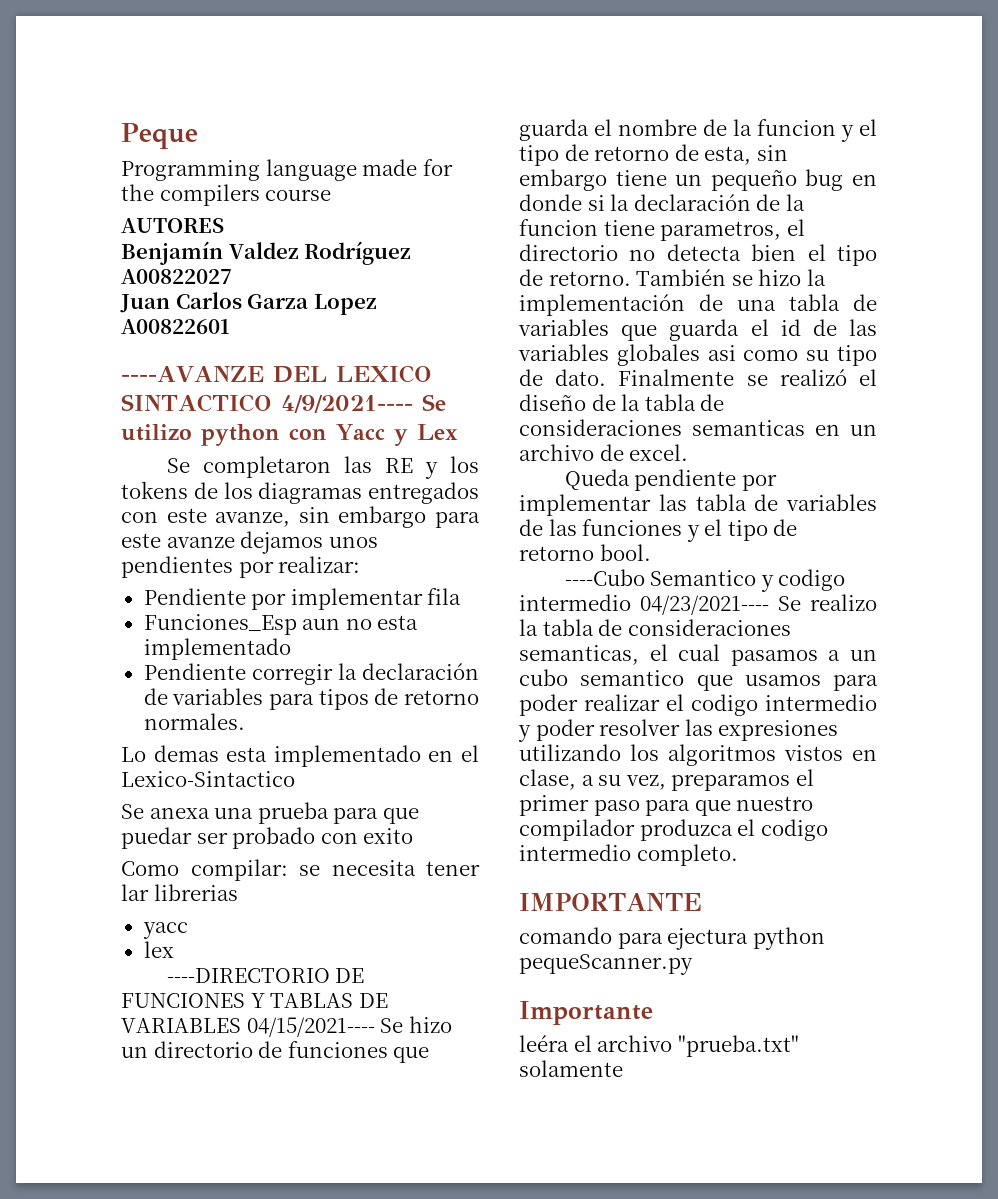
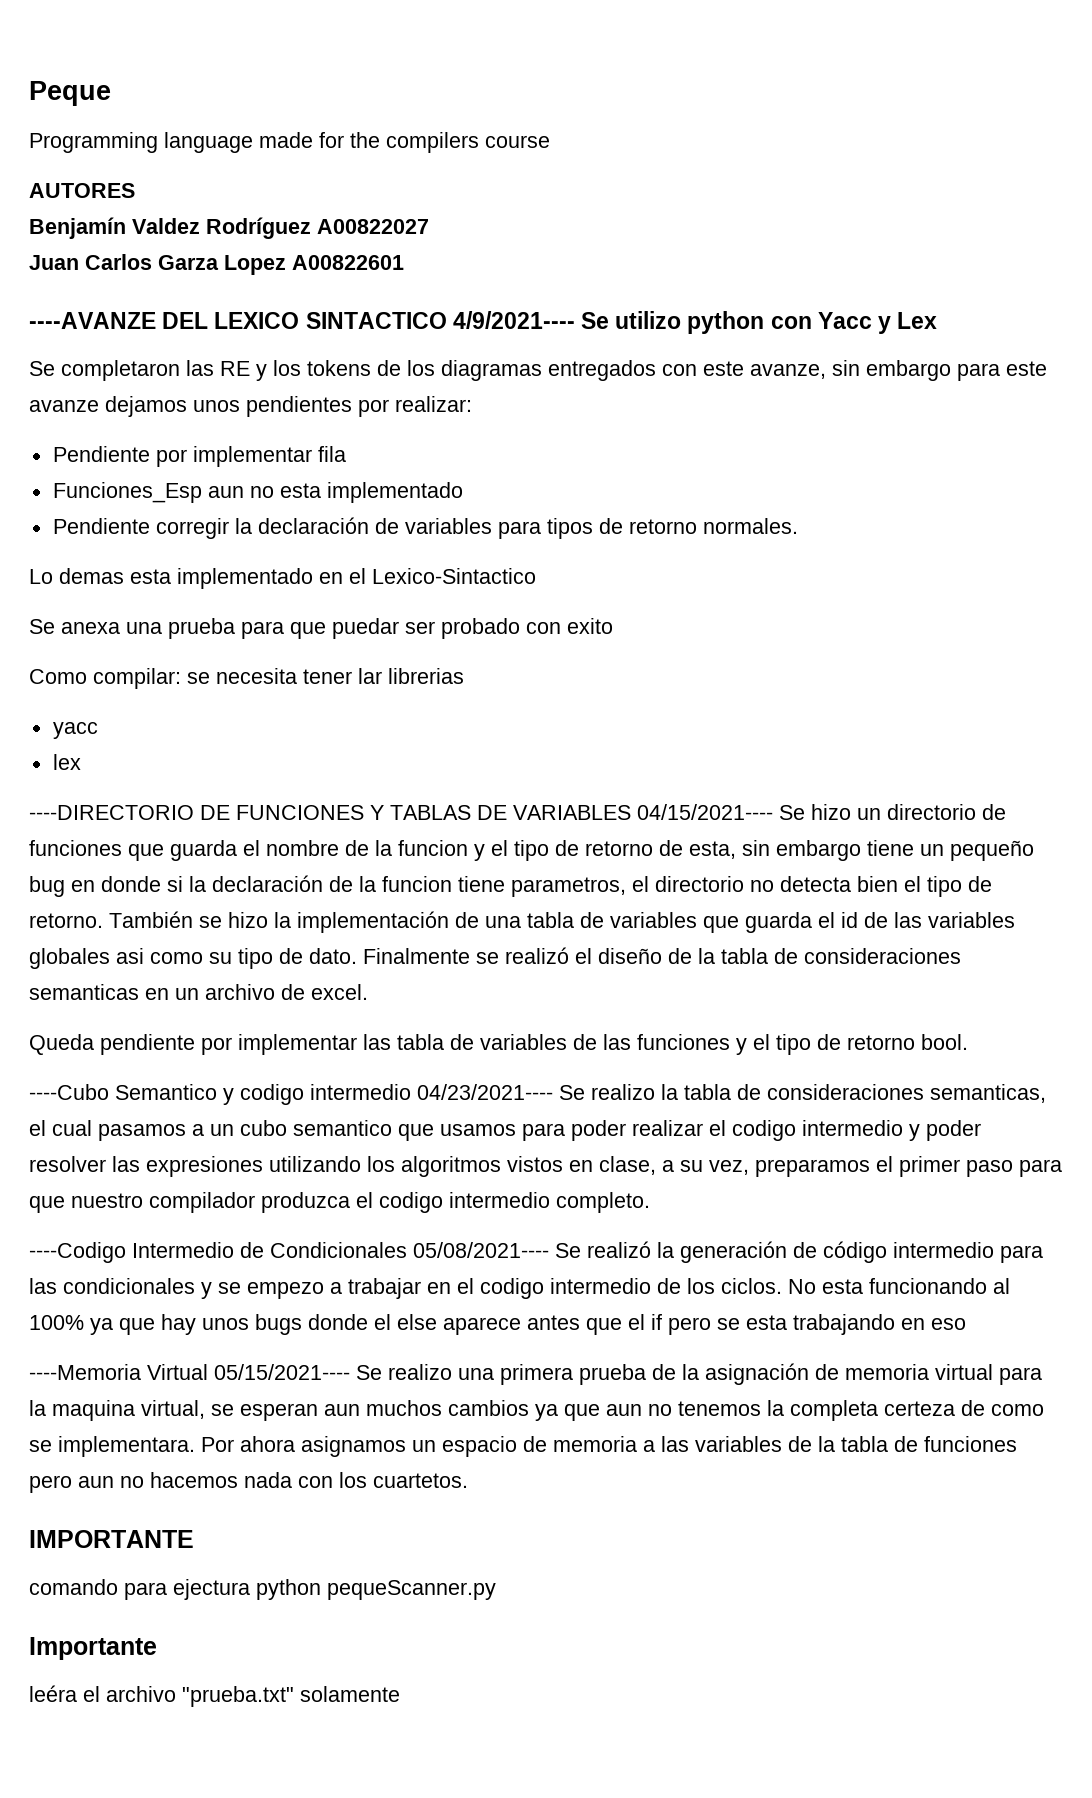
(738, 855) none -> [29,1241,1043,1263] [29,1278,1010,1299] [29,1314,966,1335] [29,1363,1042,1385] [29,1400,1044,1421] [29,1436,1017,1457] [29,1472,468,1493] // ----Codigo Intermedio de Condicionales 05/08/2021---- Se realizó la generación de código intermedio para las condicionales y se empezo a trabajar en el codigo intermedio de los ciclos. No esta funcionando al 100% ya que hay unos bugs donde el else aparece antes que el if pero se esta trabajando en eso // ----Memoria Virtual 05/15/2021---- Se realizo una primera prueba de la asignación de memoria virtual para la maquina virtual, se esperan aun muchos cambios ya que aun no tenemos la completa certeza de como se implementara. Por ahora asignamos un espacio de memoria a las variables de la tabla de funciones pero aun no hacemos nada con los cuartetos.

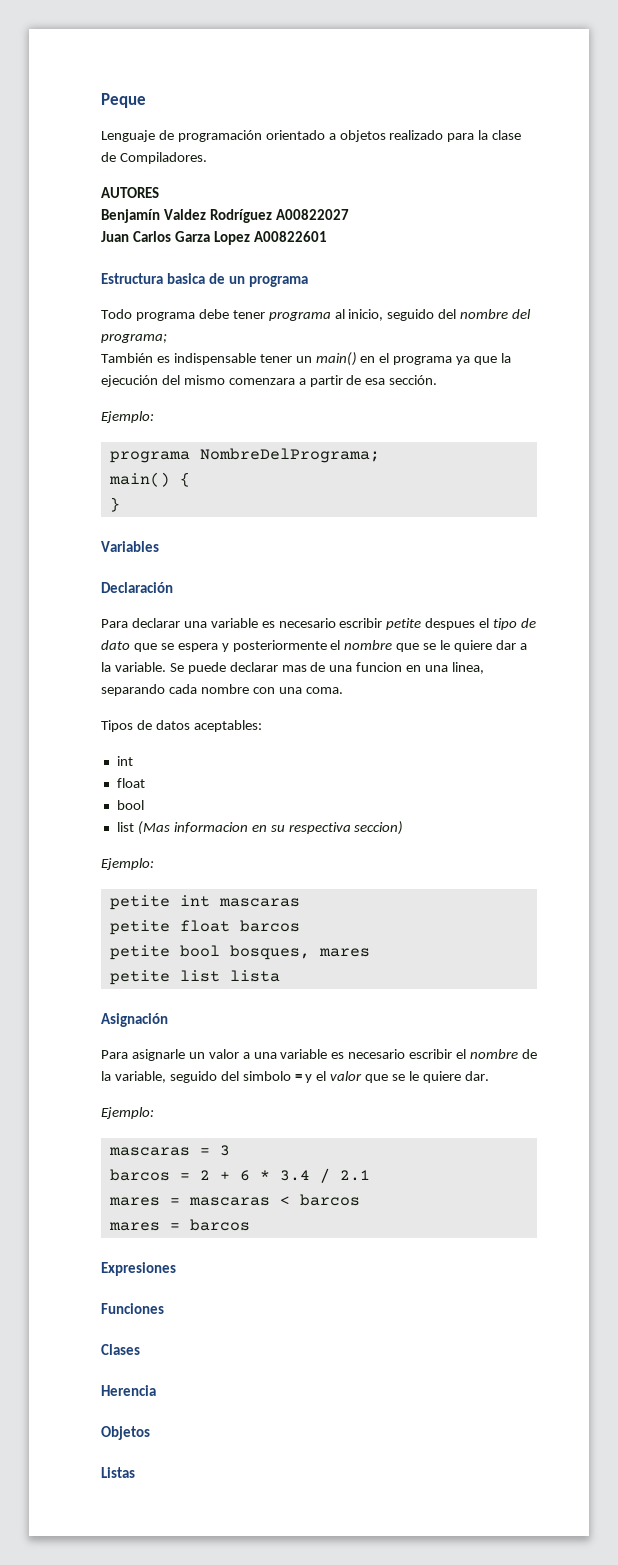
[29,132,550,153] Programming language made for the compilers course -> [101,130,522,142] [101,152,207,164] Lenguaje de programación orientado a objetos realizado para la clase de Compiladores.
[29,311,938,334] [29,360,1047,381] [29,396,472,417] [52,446,346,467] [52,482,463,503] [52,517,798,539] [29,568,536,589] [29,618,613,639] [29,668,464,689] [52,722,98,739] [52,754,81,770] [29,804,1006,820] [29,840,1034,861] [29,875,992,897] [29,911,1015,933] [29,947,961,969] [29,984,368,1000] [29,1034,968,1055] [29,1084,1046,1105] [29,1120,981,1141] [29,1156,1062,1177] [29,1192,650,1213] [29,1241,1043,1263] [29,1278,1010,1299] [29,1314,966,1335] [29,1363,1042,1385] [29,1400,1044,1421] [29,1436,1017,1457] [29,1472,468,1493] [29,1530,194,1548] [29,1579,496,1600] [29,1637,157,1660] [29,1685,400,1707] ----AVANZE DEL LEXICO SINTACTICO 4/9/2021---- Se utilizo python con Yacc y Lex // Se completaron las RE y los tokens de los diagramas entregados con este avanze, sin embargo para este avanze dejamos unos pendientes por realizar: // Pendiente por implementar fila // Funciones_Esp aun no esta implementado // Pendiente corregir la declaración de variables para tipos de retorno normales. // Lo demas esta implementado en el Lexico-Sintactico // Se anexa una prueba para que puedar ser probado con exito // Como compilar: se necesita tener lar librerias // yacc // lex // ----DIRECTORIO DE FUNCIONES Y TABLAS DE VARIABLES 04/15/2021---- Se hizo un directorio de funciones que guarda el nombre de la funcion y el tipo de retorno de esta, sin embargo tiene un pequeño bug en donde si la declaración de la funcion tiene parametros, el directorio no detecta bien el tipo de retorno. También se hizo la implementación de una tabla de variables que guarda el id de las variables globales asi como su tipo de dato. Finalmente se realizó el diseño de la tabla de consideraciones semanticas en un archivo de excel. // Queda pendiente por implementar las tabla de variables de las funciones y el tipo de retorno bool. // ----Cubo Semantico y codigo intermedio 04/23/2021---- Se realizo la tabla de consideraciones semanticas, el cual pasamos a un cubo semantico que usamos para poder realizar el codigo intermedio y poder resolver las expresiones utilizando los algoritmos vistos en clase, a su vez, preparamos el primer paso para que nuestro compilador produzca el codigo intermedio completo. // ----Codigo Intermedio de Condicionales 05/08/2021---- Se realizó la generación de código intermedio para las condicionales y se empezo a trabajar en el codigo intermedio de los ciclos. No esta funcionando al 100% ya que hay unos bugs donde el else aparece antes que el if pero se esta trabajando en eso // ----Memoria Virtual 05/15/2021---- Se realizo una primera prueba de la asignación de memoria virtual para la maquina virtual, se esperan aun muchos cambios ya que aun no tenemos la completa certeza de como se implementara. Por ahora asignamos un espacio de memoria a las variables de la tabla de funciones pero aun no hacemos nada con los cuartetos. // IMPORTANTE // comando para ejectura python pequeScanner.py // Importante // leéra el archivo "prueba.txt" solamente -> [101,273,309,287] [101,309,532,321] [101,333,167,343] [101,352,512,366] [101,375,438,387] [101,411,154,423] [109,448,380,463] [108,472,190,487] [109,497,120,512] [101,541,159,552] [101,582,173,593] [101,618,537,630] [101,640,527,652] [101,662,485,674] [101,684,343,696] [101,720,262,732] [116,756,133,766] [116,778,145,788] [116,800,144,810] [116,821,404,835] [101,858,154,870] [109,895,300,910] [109,920,300,935] [109,945,370,960] [109,970,280,985] [101,1013,168,1027] [101,1049,537,1061] [101,1071,489,1083] [101,1107,154,1119] [108,1145,230,1156] [109,1168,370,1183] [108,1194,360,1206] [108,1219,250,1231] [101,1262,176,1276] [101,1303,164,1314] [101,1344,140,1355] [101,1385,156,1396] [101,1426,150,1440] [101,1467,135,1478] Estructura basica de un programa // Todo programa debe tener programa al inicio, seguido del nombre del programa; // También es indispensable tener un main() en el programa ya que la ejecución del mismo comenzara a partir de esa sección. // Ejemplo: // programa NombreDelPrograma; // main() { // } // Variables // Declaración // Para declarar una variable es necesario escribir petite despues el tipo de dato que se espera y posteriormente el nombre que se le quiere dar a la variable. Se puede declarar mas de una funcion en una linea, separando cada nombre con una coma. // Tipos de datos aceptables: // int // float // bool // list (Mas informacion en su respectiva seccion) // Ejemplo: // petite int mascaras // petite float barcos // petite bool bosques, mares // petite list lista // Asignación // Para asignarle un valor a una variable es necesario escribir el nombre de la variable, seguido del simbolo = y el valor que se le quiere dar. // Ejemplo: // mascaras = 3 // barcos = 2 + 6 * 3.4 / 2.1 // mares = mascaras < barcos // mares = barcos // Expresiones // Funciones // Clases // Herencia // Objetos // Listas

